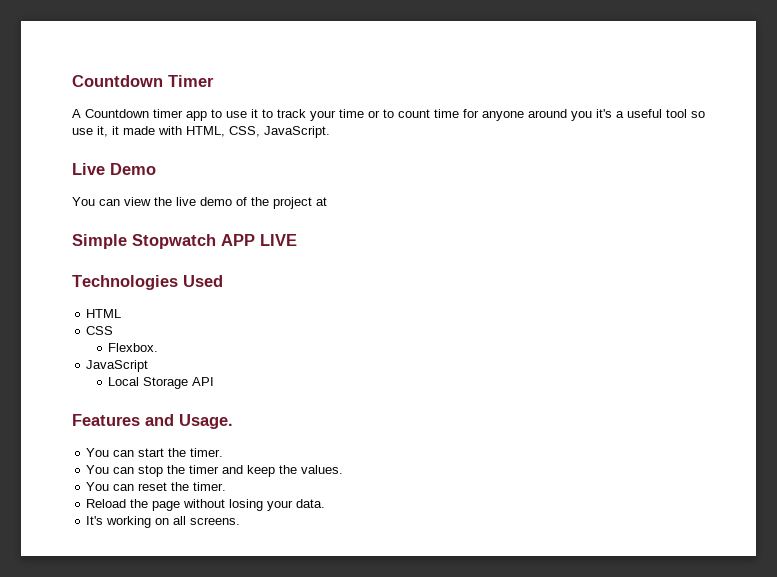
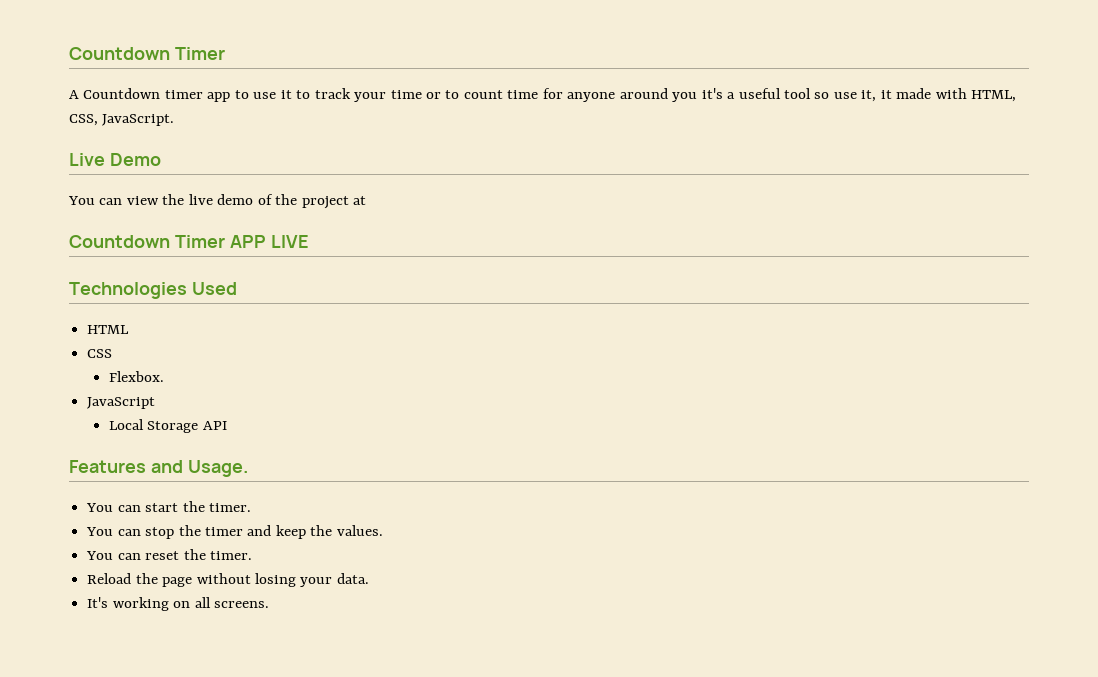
[72,234,216,249] Simple Stopwatch -> [69,235,225,248] Countdown Timer

